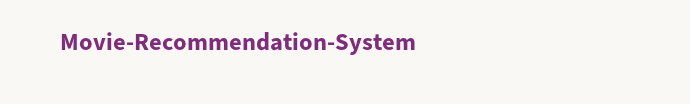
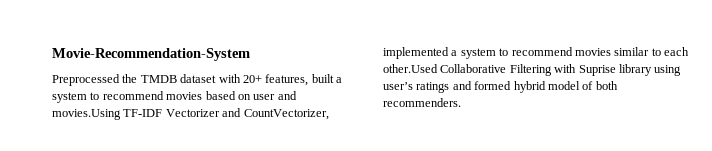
(416, 43) none -> [52,74,342,86] [52,91,297,103] [52,108,329,120] [383,47,689,59] [383,64,682,76] [383,81,618,93] [383,98,461,107] // Preprocessed the TMDB dataset with 20+ features, built a system to recommend movies based on user and movies.Using TF-IDF Vectorizer and CountVectorizer, implemented a system to recommend movies similar to each other.Used Collaborative Filtering with Suprise library using user’s ratings and formed hybrid model of both recommenders.

